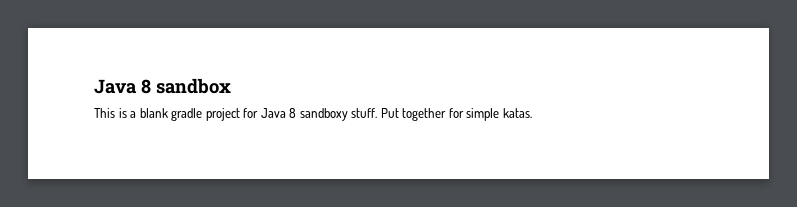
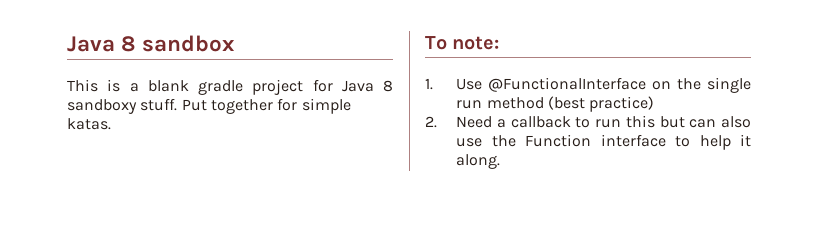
(532, 113) none -> [425,36,500,50] [425,77,751,93] [456,96,655,112] [425,115,751,128] [456,134,752,150] [456,154,501,169] // To note: // 1. Use @FunctionalInterface on the single run method (best practice) // 2. Need a callback to run this but can also use the Function interface to help it along.

